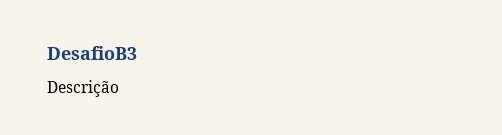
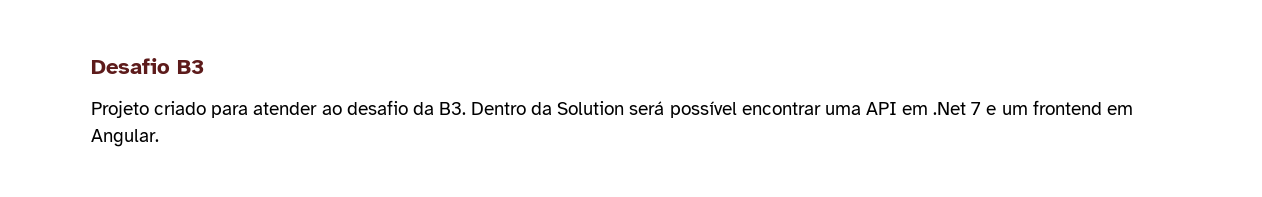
[47,46,137,60] [47,80,119,97] DesafioB3 // Descrição -> [91,58,204,74] [91,100,1133,118] [91,129,159,147] Desafio B3 // Projeto criado para atender ao desafio da B3. Dentro da Solution será possível encontrar uma API em .Net 7 e um frontend em Angular.

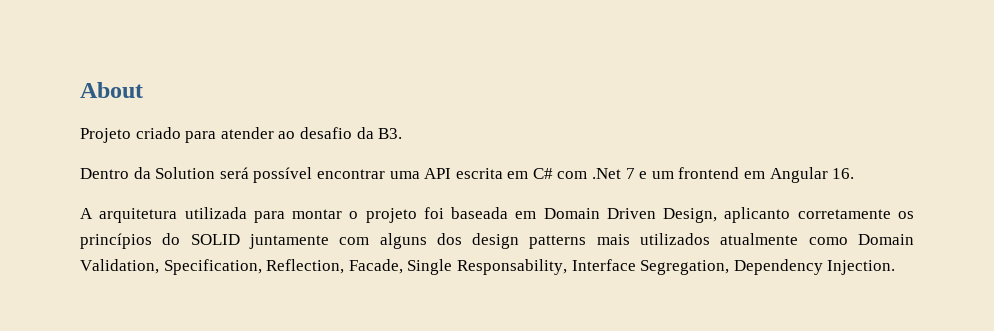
[91,58,204,74] Desafio B3 -> [80,82,143,98] About
(466, 108) none -> (403, 133) //
[902,105,929,115] em -> [455,168,588,179] escrita em C# com
[91,129,159,147] Angular. -> [769,167,855,183] [80,207,914,223] [80,233,914,249] [80,259,896,275] Angular 16. // A arquitetura utilizada para montar o projeto foi baseada em Domain Driven Design, aplicanto corretamente os princípios do SOLID juntamente com alguns dos design patterns mais utilizados atualmente como Domain Validation, Specification, Reflection, Facade, Single Responsability, Interface Segregation, Dependency Injection.

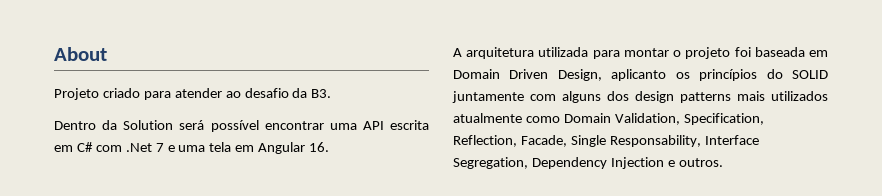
[651,167,740,179] um frontend -> [178,142,232,152] uma tela
[797,209,891,219] corretamente -> (667, 75) none
[827,260,896,275] Injection. -> [610,157,723,169] Injection e outros.

